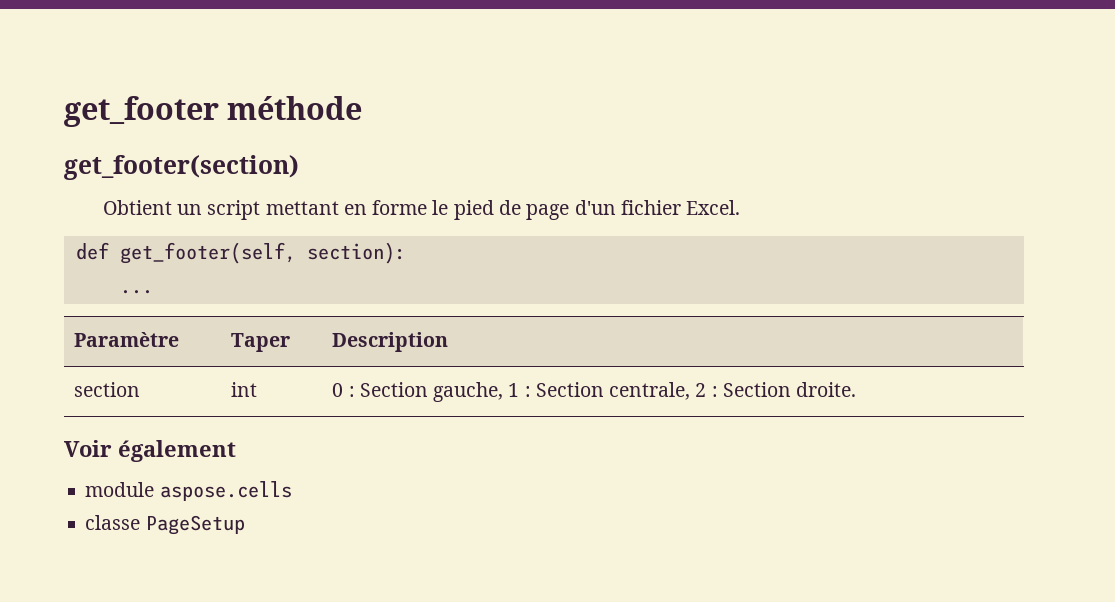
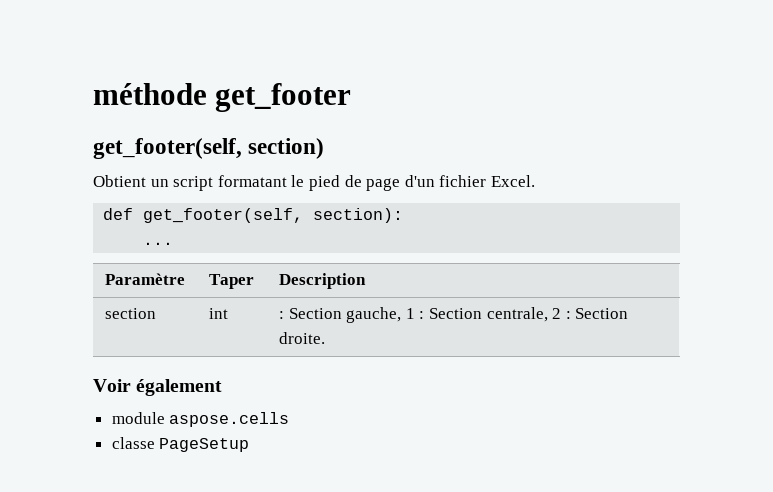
(64, 111) none -> [93,83,207,105] méthode
[227,96,363,120] [64,155,299,180] méthode // get_footer(section) -> [93,138,325,159] // get_footer(self, section)
[265,200,428,215] mettant en forme -> [217,175,287,187] formatant
[332,383,344,397] 0 -> (228, 313) none

